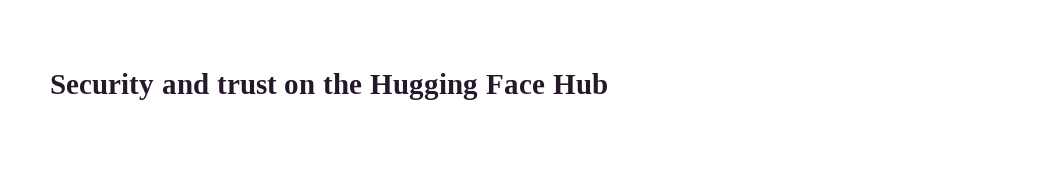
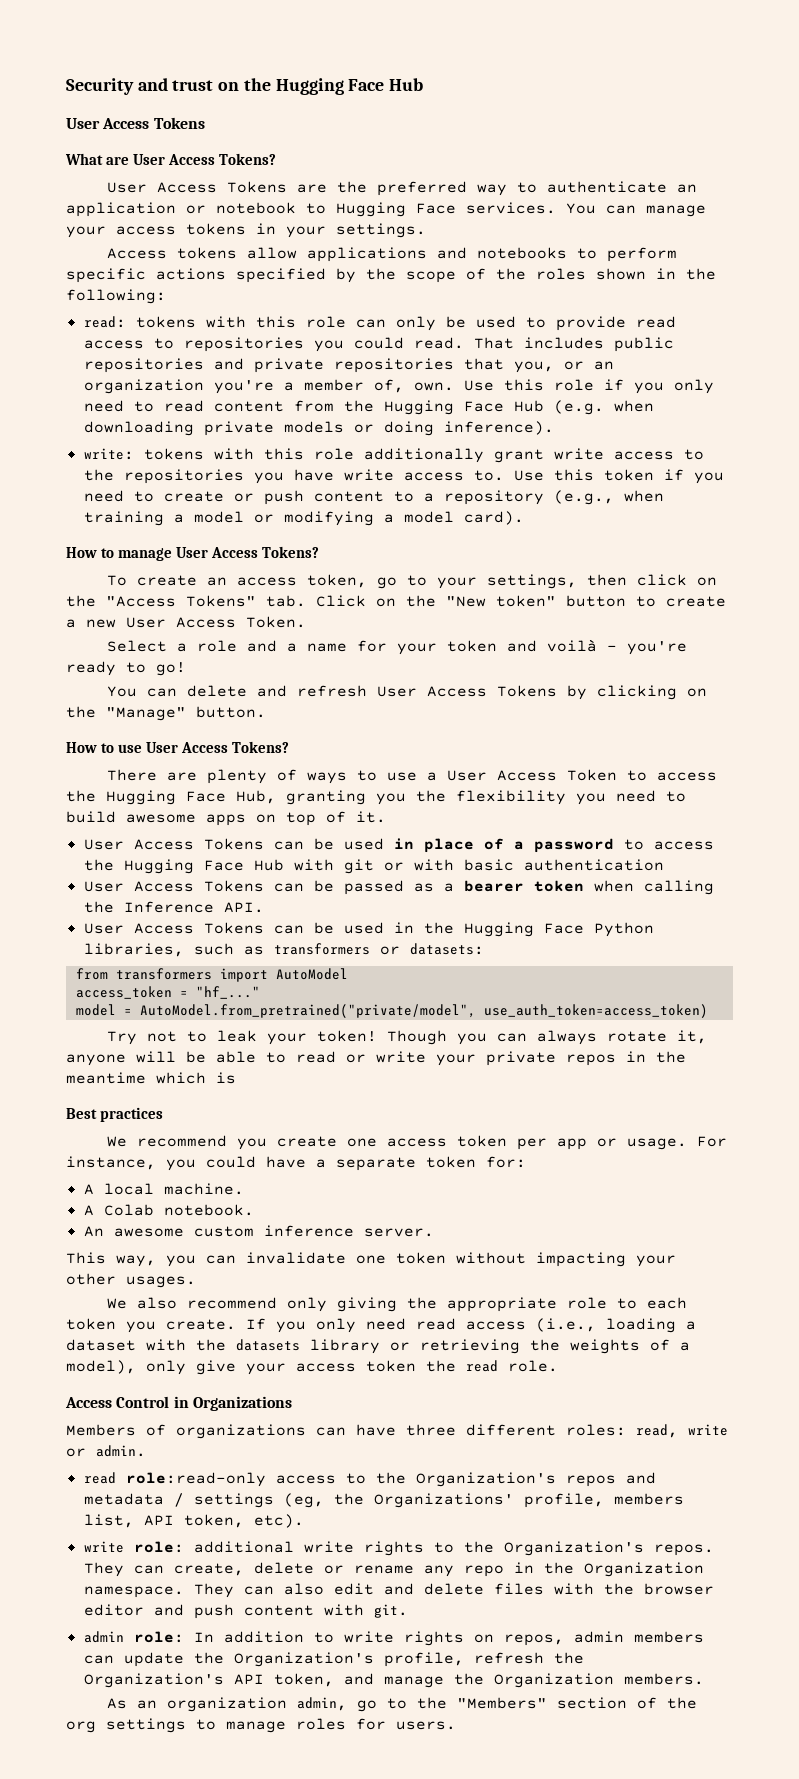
(608, 83) none -> [66,117,205,129] [65,153,277,165] [107,181,698,196] [66,202,706,217] [66,223,426,238] [107,247,678,262] [66,268,716,283] [66,289,166,304] [83,316,676,331] [83,337,674,352] [83,358,614,373] [83,379,714,394] [83,400,654,415] [83,421,554,436] [83,448,704,463] [83,469,724,484] [83,490,664,505] [83,511,524,526] [66,546,320,561] [107,574,718,589] [66,595,726,607] [66,616,306,628] [107,639,688,655] [66,661,186,676] [107,685,708,700] [66,706,266,721] [66,741,290,753] [107,769,718,784] [66,790,686,805] [66,811,386,826] [83,838,714,853] [83,859,664,874] [83,880,714,895] [83,901,264,913] [83,922,654,937] [83,943,484,957] [75,968,348,982] [75,986,260,999] [75,1004,708,1018] [107,1030,708,1045] [66,1051,686,1066] [66,1072,236,1084] [66,1107,164,1122] [107,1135,728,1150] [66,1156,526,1171] [83,1183,244,1195] [83,1204,254,1216] [83,1225,434,1237] [66,1252,676,1267] [66,1273,196,1288] [107,1297,688,1312] [66,1318,696,1333] [66,1339,690,1354] [66,1360,558,1375] [65,1396,292,1411] [66,1424,728,1439] [66,1445,146,1457] [83,1472,656,1487] [83,1493,684,1508] [83,1514,304,1528] [83,1541,714,1556] [83,1562,704,1577] [83,1583,714,1598] [83,1604,408,1619] [83,1631,704,1646] [83,1652,584,1667] [83,1673,704,1688] [107,1697,698,1712] [66,1718,456,1733] // User Access Tokens // What are User Access Tokens? // User Access Tokens are the preferred way to authenticate an application or notebook to Hugging Face services. You can manage your access tokens in your settings. // Access tokens allow applications and notebooks to perform specific actions specified by the scope of the roles shown in the following: // read: tokens with this role can only be used to provide read access to repositories you could read. That includes public repositories and private repositories that you, or an organization you're a member of, own. Use this role if you only need to read content from the Hugging Face Hub (e.g. when downloading private models or doing inference). // write: tokens with this role additionally grant write access to the repositories you have write access to. Use this token if you need to create or push content to a repository (e.g., when training a model or modifying a model card). // How to manage User Access Tokens? // To create an access token, go to your settings, then click on the "Access Tokens" tab. Click on the "New token" button to create a new User Access Token. // Select a role and a name for your token and voilà - you're ready to go! // You can delete and refresh User Access Tokens by clicking on the "Manage" button. // How to use User Access Tokens? // There are plenty of ways to use a User Access Token to access the Hugging Face Hub, granting you the flexibility you need to build awesome apps on top of it. // User Access Tokens can be used in place of a password to access the Hugging Face Hub with git or with basic authentication // User Access Tokens can be passed as a bearer token when calling the Inference API. // User Access Tokens can be used in the Hugging Face Python libraries, such as transformers or datasets: // from transformers import AutoModel // access_token = "hf_..." // model = AutoModel.from_pretrained("private/model", use_auth_token=access_token) // Try not to leak your token! Though you can always rotate it, anyone will be able to read or write your private repos in the meantime which is // Best practices // We recommend you create one access token per app or usage. For instance, you could have a separate token for: // A local machine. // A Colab notebook. // An awesome custom inference server. // This way, you can invalidate one token without impacting your other usages. // We also recommend only giving the appropriate role to each token you create. If you only need read access (i.e., loading a dataset with the datasets library or retrieving the weights of a model), only give your access token the read role. // Access Control in Organizations // Members of organizations can have three different roles: read, write or admin. // read role:read-only access to the Organization's repos and metadata / settings (eg, the Organizations' profile, members list, API token, etc). // write role: additional write rights to the Organization's repos. They can create, delete or rename any repo in the Organization namespace. They can also edit and delete files with the browser editor and push content with git. // admin role: In addition to write rights on repos, admin members can update the Organization's profile, refresh the Organization's API token, and manage the Organization members. // As an organization admin, go to the "Members" section of the org settings to manage roles for users.

